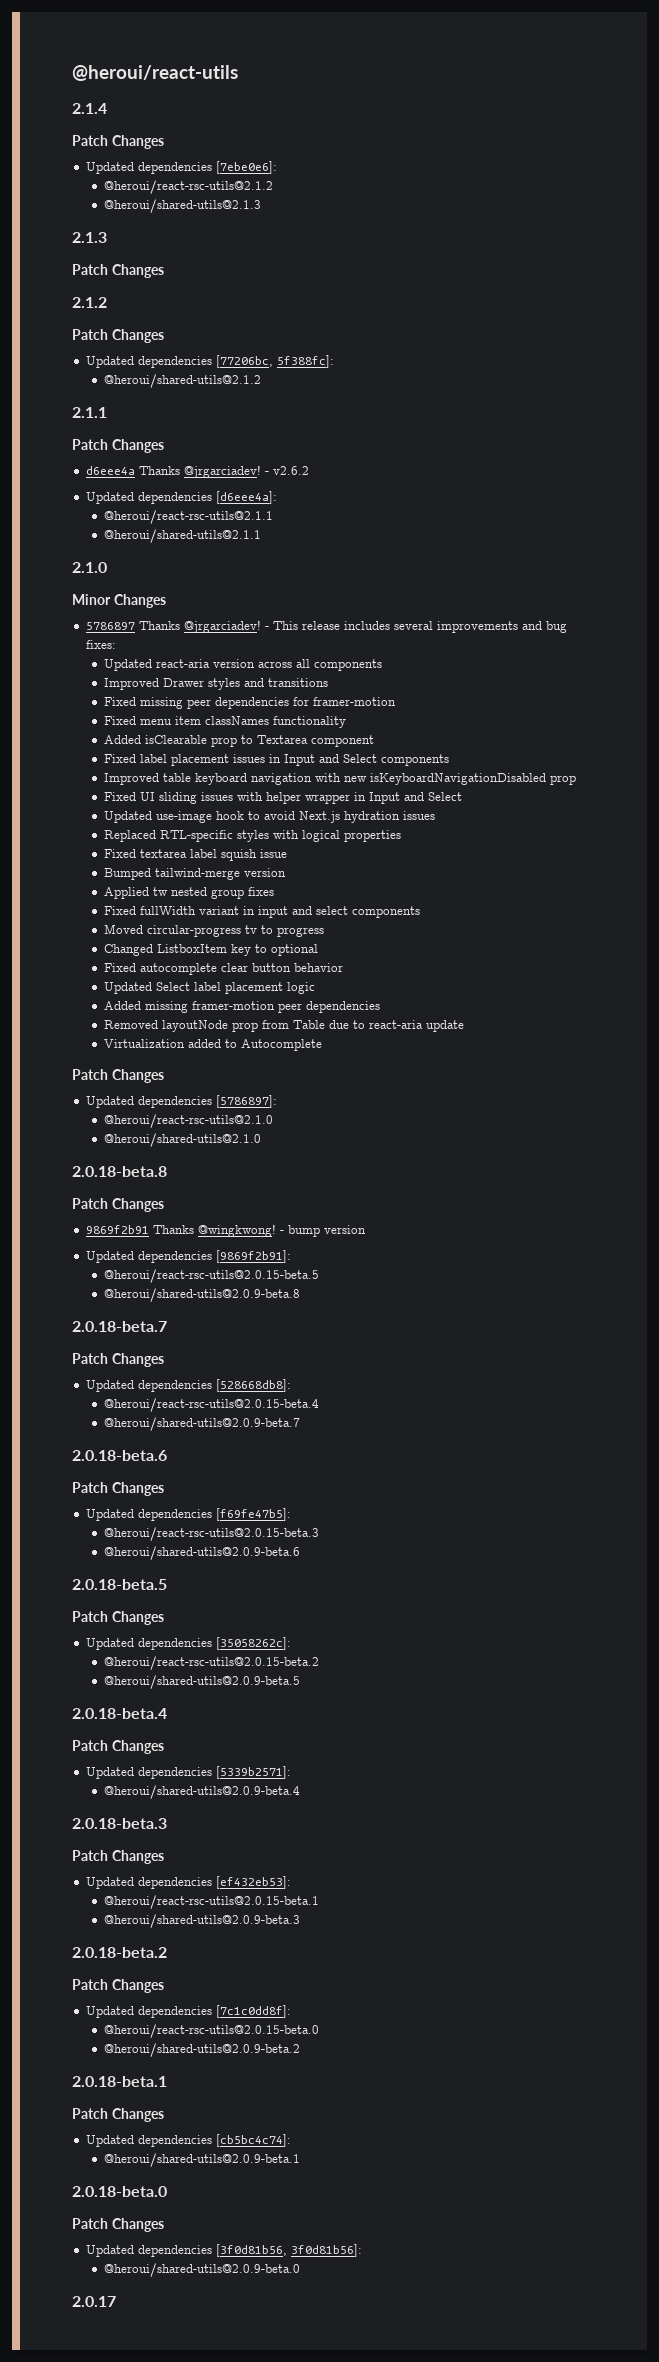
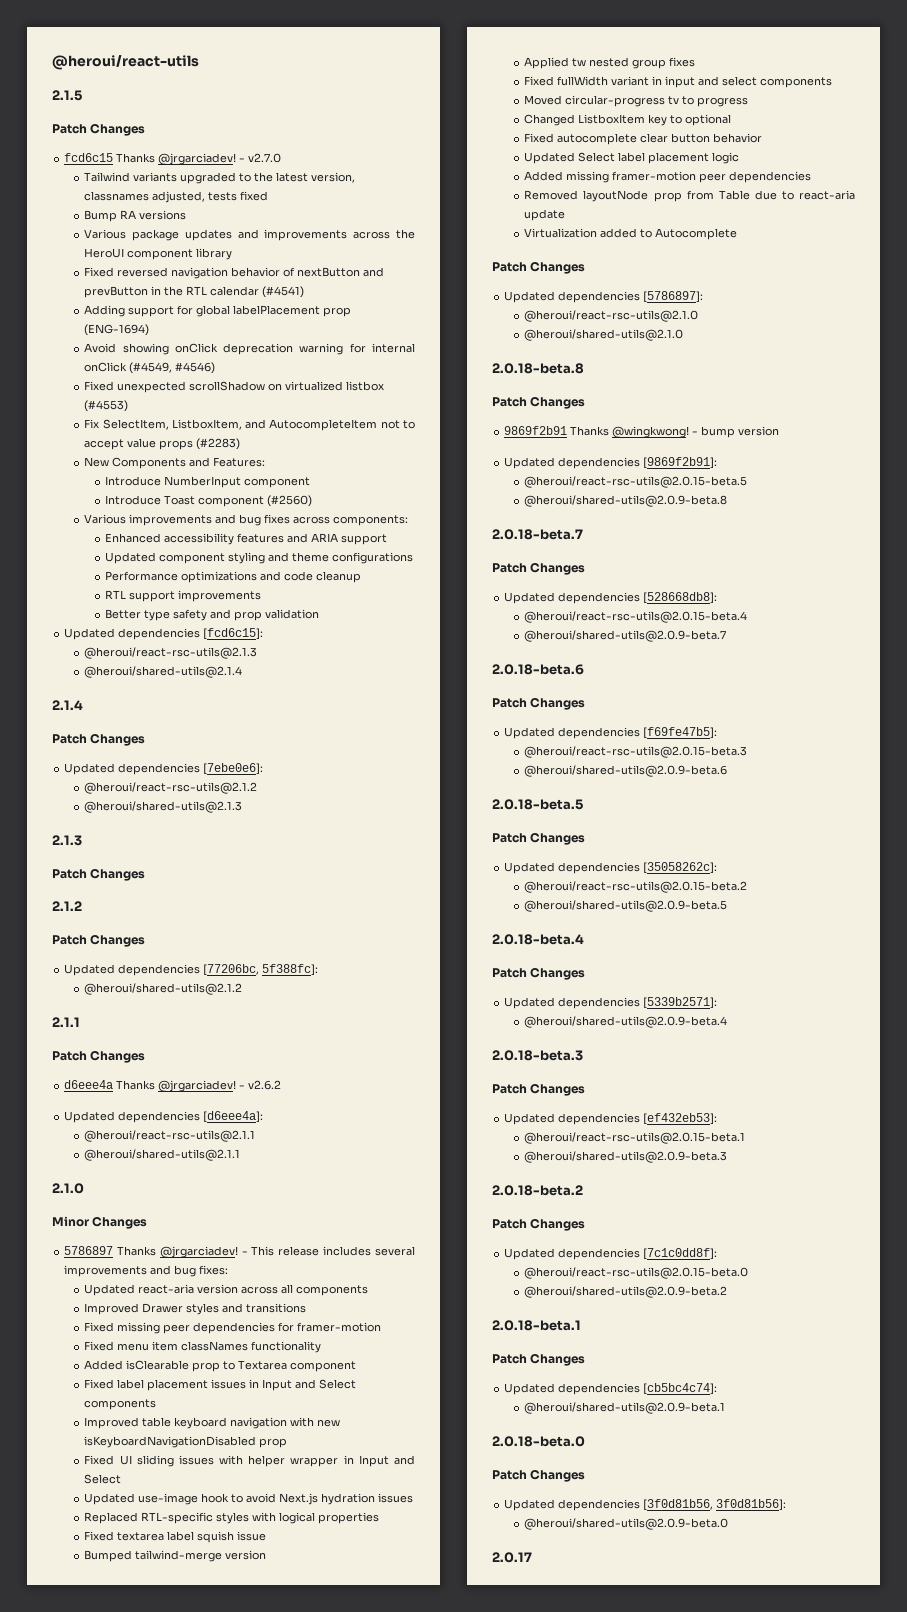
(238, 73) none -> [52,90,82,101] [52,123,146,136] [64,153,282,165] [84,172,356,184] [84,191,269,203] [84,210,187,222] [84,229,415,241] [84,248,233,260] [84,267,385,279] [84,286,305,298] [84,305,352,317] [84,324,150,336] [84,343,415,355] [84,362,216,374] [84,381,385,393] [84,400,129,412] [84,419,415,431] [84,438,241,450] [84,457,266,469] [104,476,310,488] [104,495,312,507] [84,514,409,526] [104,533,387,545] [104,552,413,564] [104,571,361,583] [104,590,261,602] [104,609,319,621] [64,628,264,640] [84,647,258,659] [84,666,243,678] // 2.1.5 // Patch Changes // fcd6c15 Thanks @jrgarciadev! - v2.7.0 // Tailwind variants upgraded to the latest version, classnames adjusted, tests fixed // Bump RA versions // Various package updates and improvements across the HeroUI component library // Fixed reversed navigation behavior of nextButton and prevButton in the RTL calendar (#4541) // Adding support for global labelPlacement prop (ENG-1694) // Avoid showing onClick deprecation warning for internal onClick (#4549, #4546) // Fixed unexpected scrollShadow on virtualized listbox (#4553) // Fix SelectItem, ListboxItem, and AutocompleteItem not to accept value props (#2283) // New Components and Features: // Introduce NumberInput component // Introduce Toast component (#2560) // Various improvements and bug fixes across components: // Enhanced accessibility features and ARIA support // Updated component styling and theme configurations // Performance optimizations and code cleanup // RTL support improvements // Better type safety and prop validation // Updated dependencies [fcd6c15]: // @heroui/react-rsc-utils@2.1.3 // @heroui/shared-utils@2.1.4

